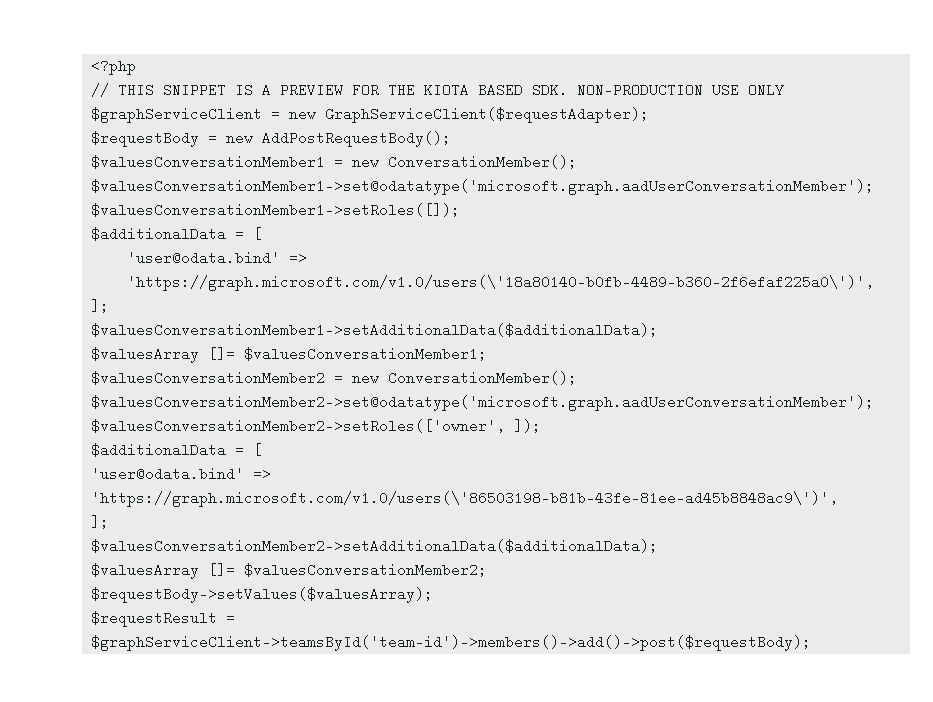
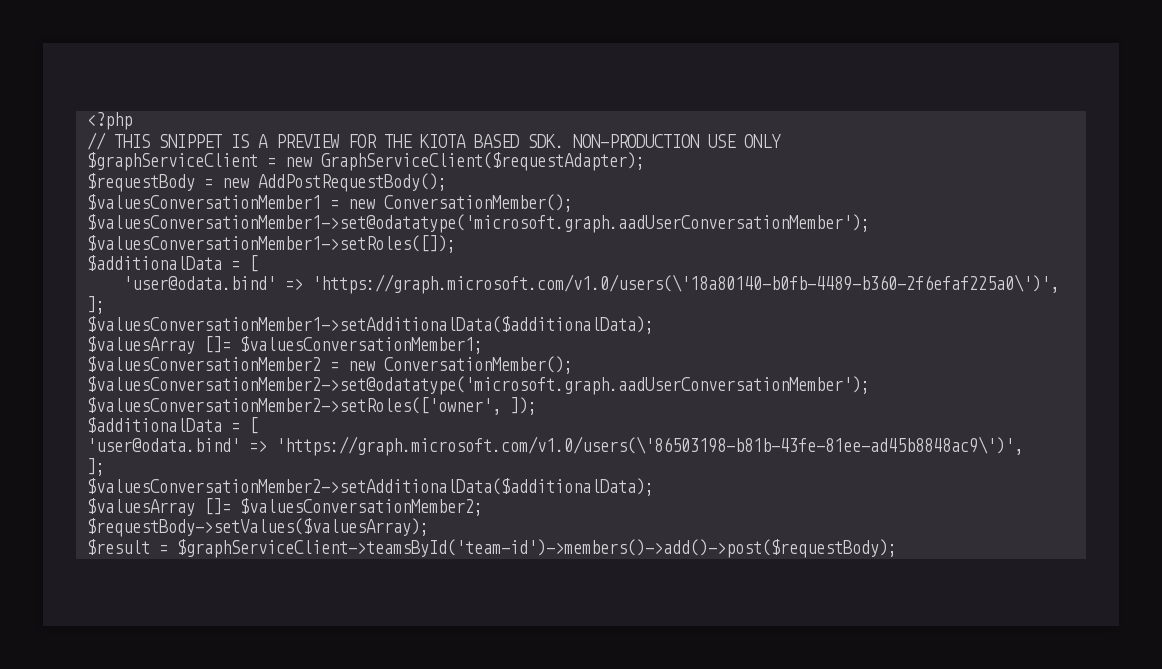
[91,611,218,627] $requestResult -> [87,539,151,555] $result

